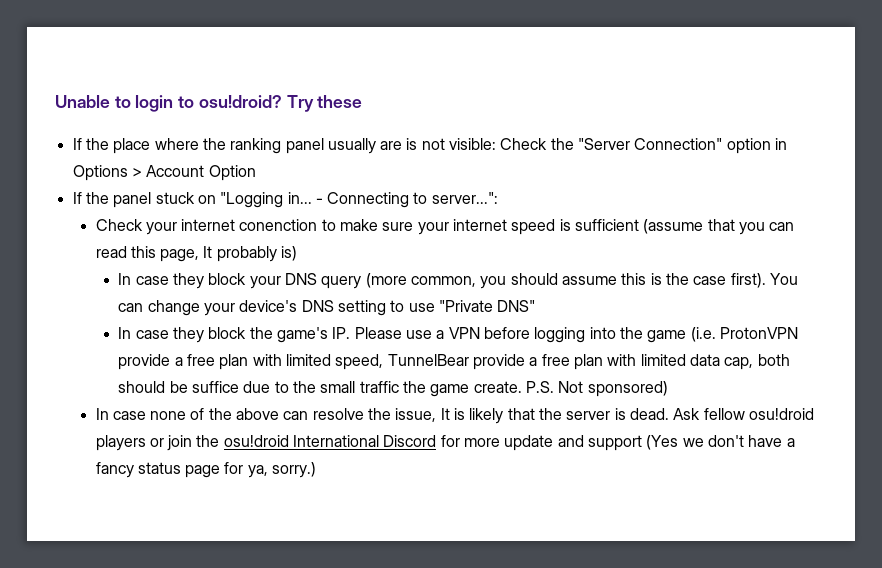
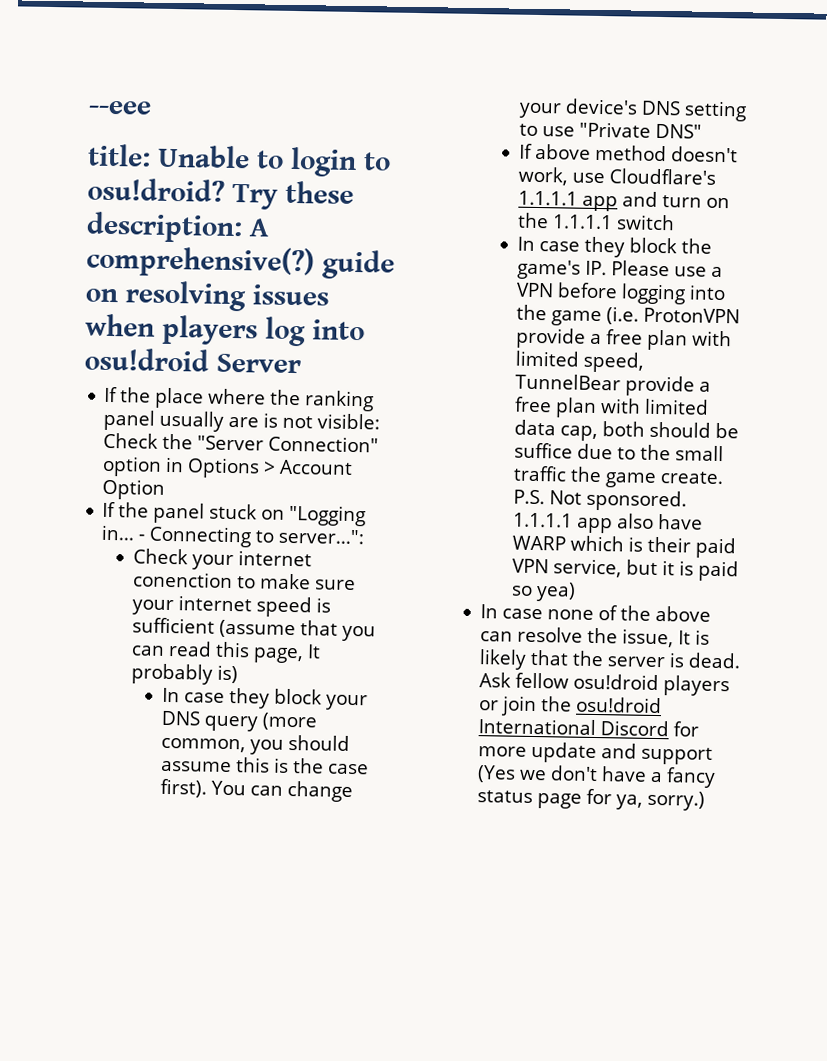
(55, 101) none -> [88,100,152,115] [87,143,151,167] --eee // title:
(363, 101) none -> [86,211,270,244] [86,244,395,280] [85,280,330,312] [85,313,365,347] [84,347,301,374] description: A comprehensive(?) guide on resolving issues when players log into osu!droid Server
(536, 306) none -> [518,143,738,163] [517,166,716,186] [517,190,730,212] [516,212,675,231] // If above method doesn't work, use Cloudflare's 1.1.1.1 app and turn on the 1.1.1.1 switch
[587,381,668,397] sponsored) -> [585,489,687,512] [512,512,703,534] [511,535,736,559] [511,558,739,582] [510,582,576,602] sponsored. 1.1.1.1 app also have WARP which is their paid VPN service, but it is paid so yea)

